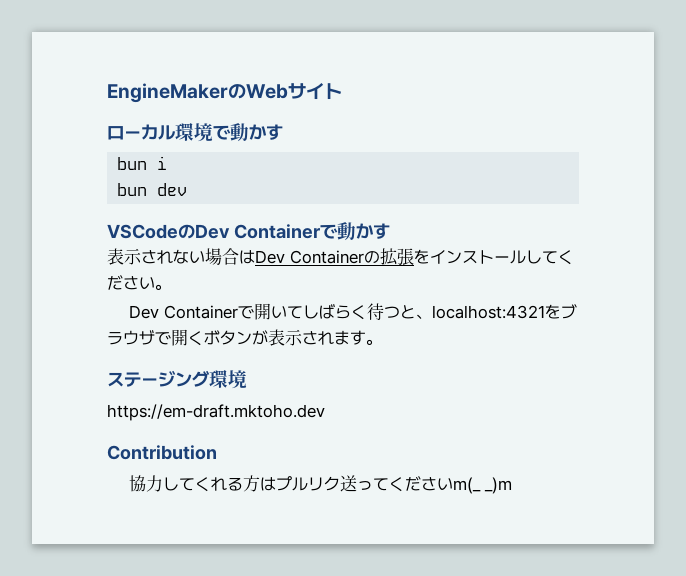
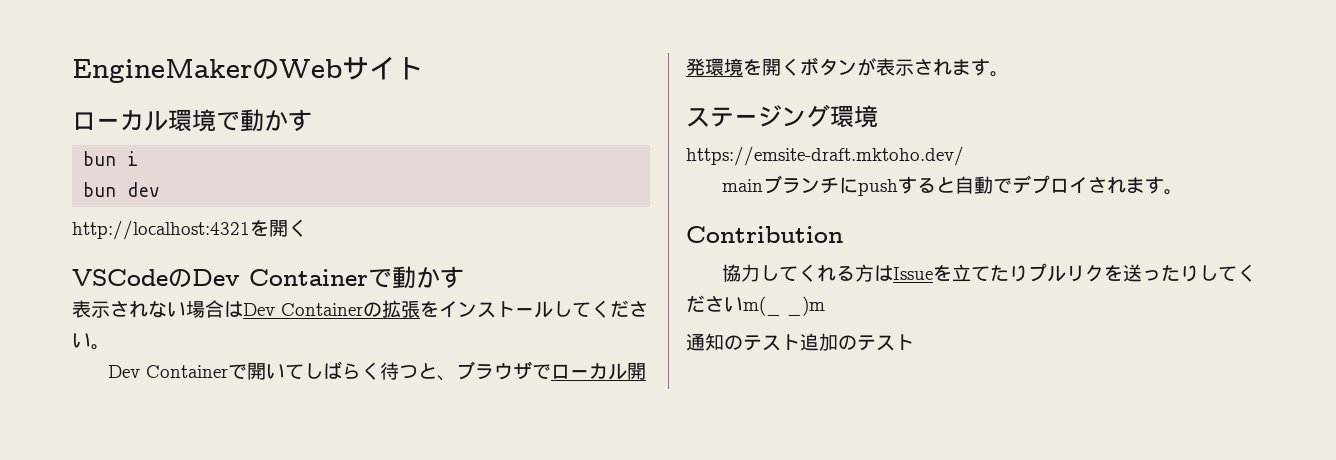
(188, 189) none -> [72,219,307,240] // http://localhost:4321を開く
[431,304,561,319] localhost:4321を -> (457, 378) none
(171, 338) none -> [551,362,647,380] [686,58,762,76] ローカル開発環境を
[107,404,325,421] https://em-draft.mktoho.dev -> [686,146,964,166] [722,175,1184,196] https://emsite-draft.mktoho.dev/ // mainブランチにpushすると自動でデプロイされます。
[276,475,374,492] プルリク送っ -> [893,263,1219,282] Issueを立てたりプルリクを送ったりし
(512, 485) none -> [686,333,914,351] // 通知のテスト追加のテスト

